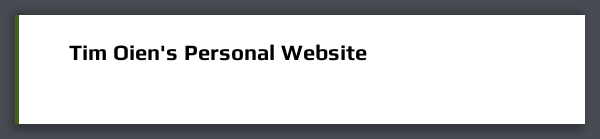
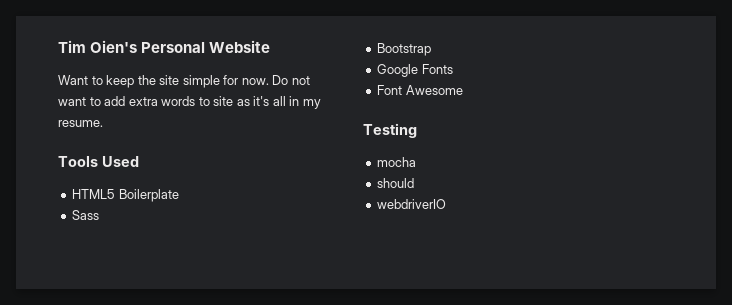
(367, 52) none -> [58,75,310,88] [58,96,321,109] [58,120,103,127] [58,156,139,167] [72,189,179,202] [72,210,100,220] [377,43,432,56] [377,64,453,77] [377,85,463,95] [363,123,417,138] [377,157,417,167] [377,178,415,188] [377,199,447,209] // Want to keep the site simple for now. Do not want to add extra words to site as it's all in my resume. // Tools Used // HTML5 Boilerplate // Sass // Bootstrap // Google Fonts // Font Awesome // Testing // mocha // should // webdriverIO

